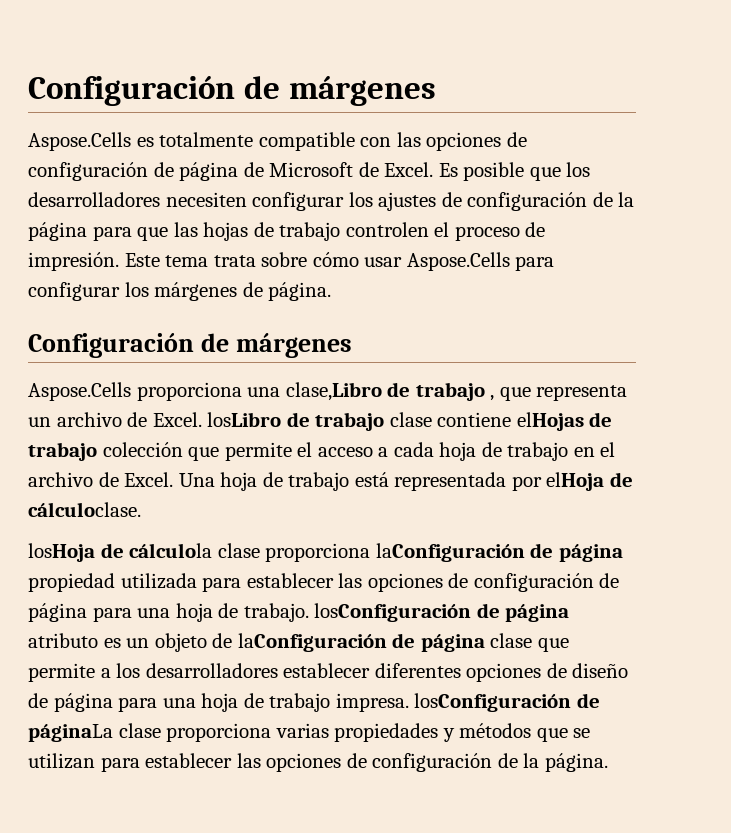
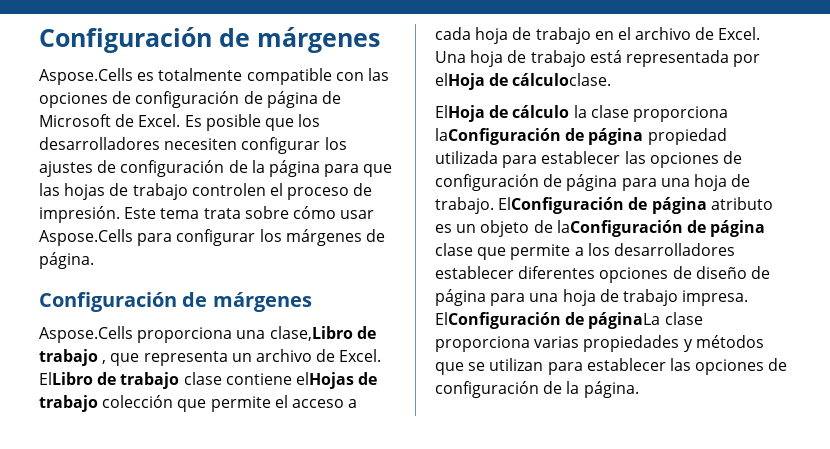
[207,412,282,427] losLibro -> [39,372,93,385] ElLibro
[28,543,213,562] losHoja de cálculola -> [435,105,587,122] ElHoja de cálculo la
[314,603,472,622] losConfiguración -> [498,197,625,214] ElConfiguración
[414,693,572,712] losConfiguración -> [435,312,561,329] ElConfiguración

